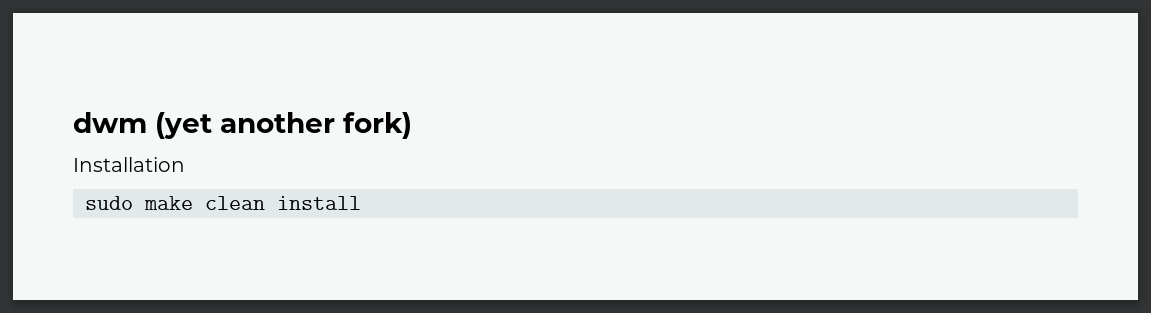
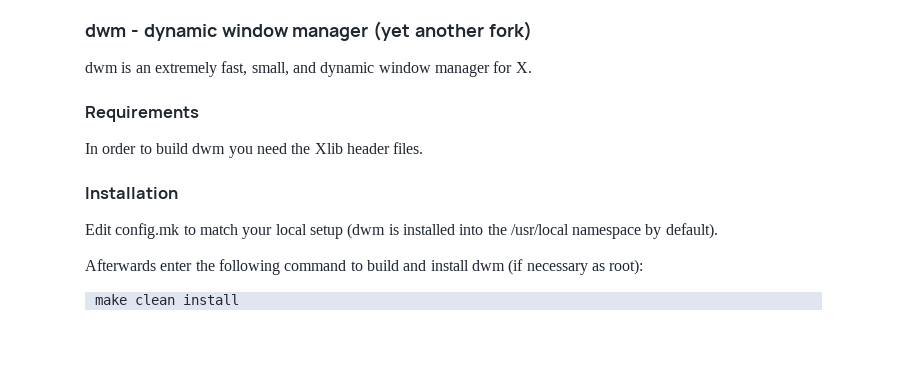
[73,112,147,133] dwm -> [85,24,369,41] dwm - dynamic window manager
[73,157,185,172] [85,196,133,210] Installation // sudo -> [85,61,532,77] [85,106,199,122] [85,142,424,158] [85,187,178,199] [85,223,718,239] [85,259,644,275] dwm is an extremely fast, small, and dynamic window manager for X. // Requirements // In order to build dwm you need the Xlib header files. // Installation // Edit config.mk to match your local setup (dwm is installed into the /usr/local namespace by default). // Afterwards enter the following command to build and install dwm (if necessary as root): //

